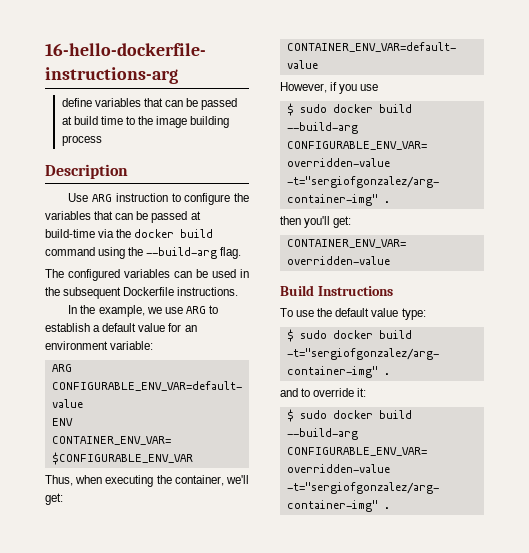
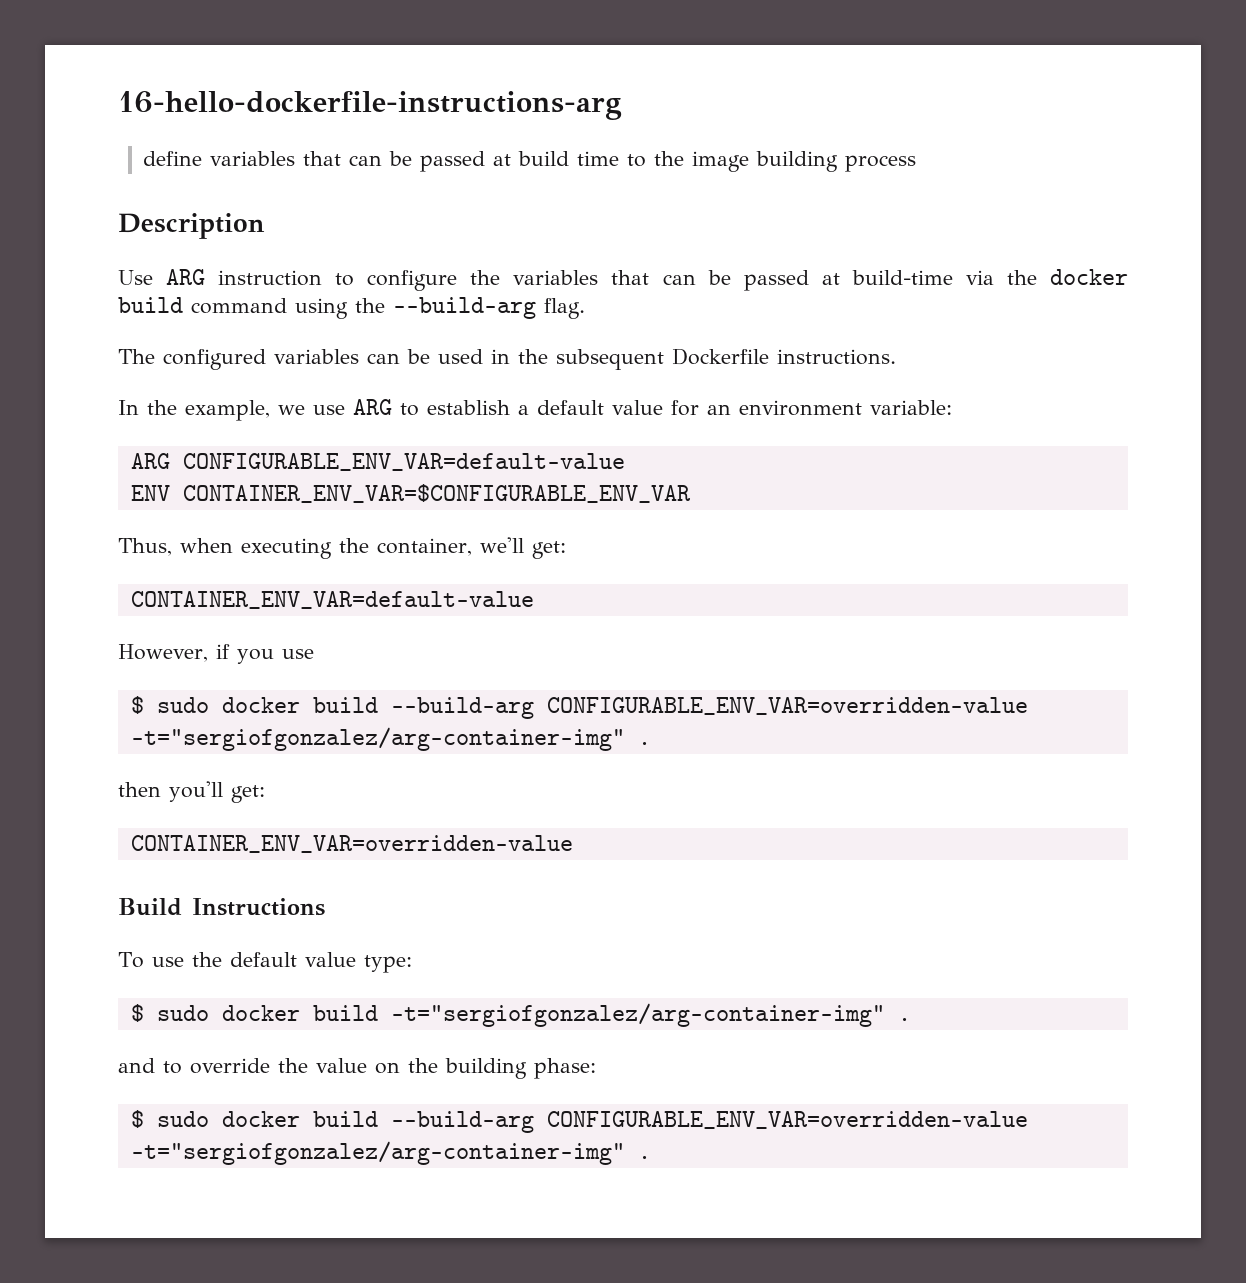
[357,388,367,397] it: -> [278,1058,596,1079] the value on the building phase:

